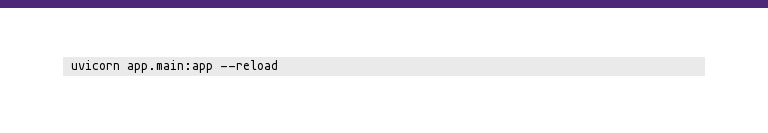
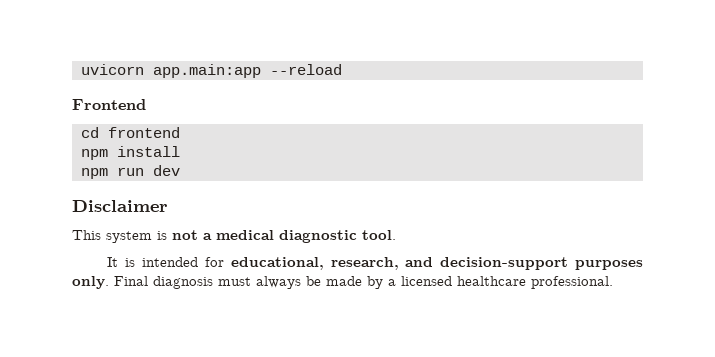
(279, 65) none -> [72,99,146,110] [81,127,180,138] [81,146,180,160] [81,165,180,179] [72,200,168,212] [72,230,396,243] [107,257,643,270] [72,276,613,289] // Frontend // cd frontend // npm install // npm run dev // Disclaimer // This system is not a medical diagnostic tool. // It is intended for educational, research, and decision-support purposes only. Final diagnosis must always be made by a licensed healthcare professional.

